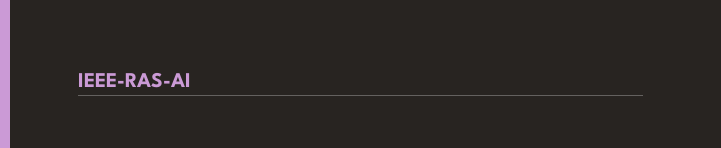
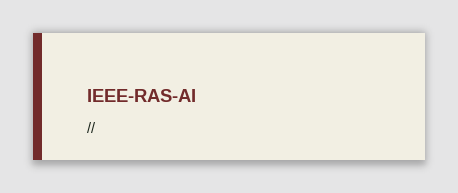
(191, 80) none -> [87,122,96,133] // //

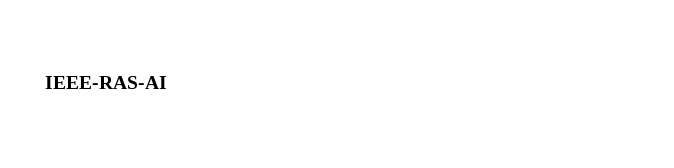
[87,122,96,133] // // -> (167, 82) none

